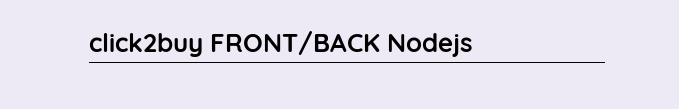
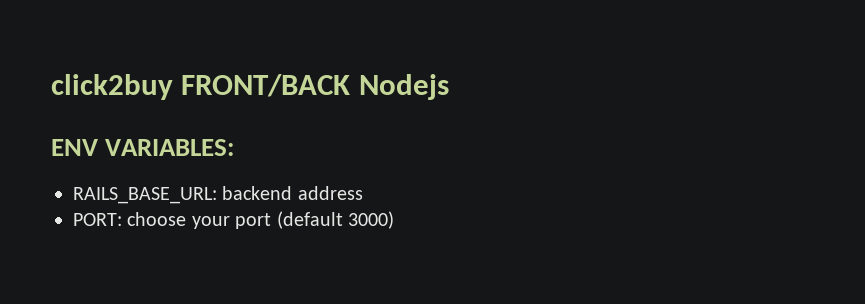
(474, 45) none -> [51,139,235,156] [73,186,363,204] [73,211,394,229] // ENV VARIABLES: // RAILS_BASE_URL: backend address // PORT: choose your port (default 3000)

